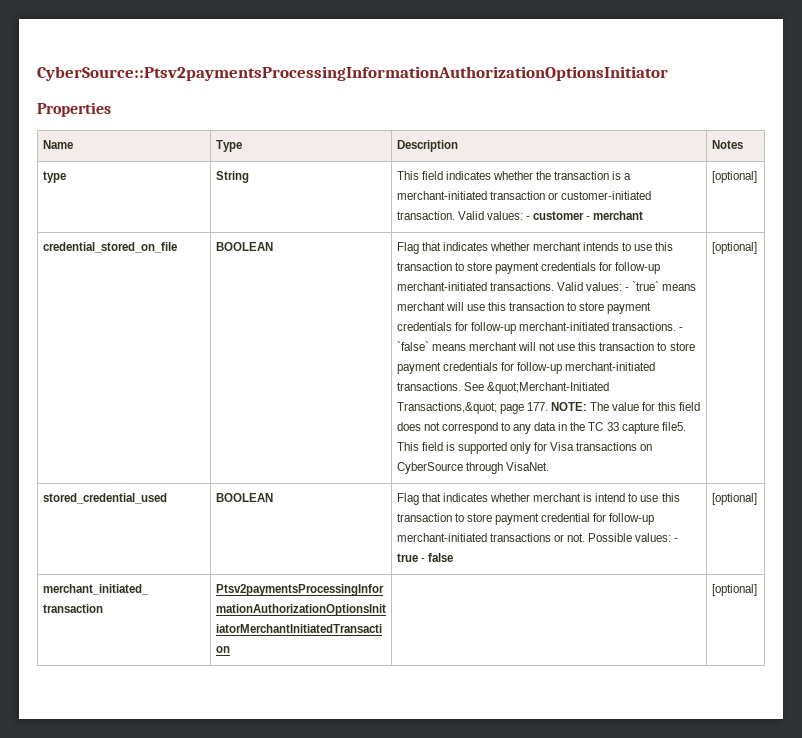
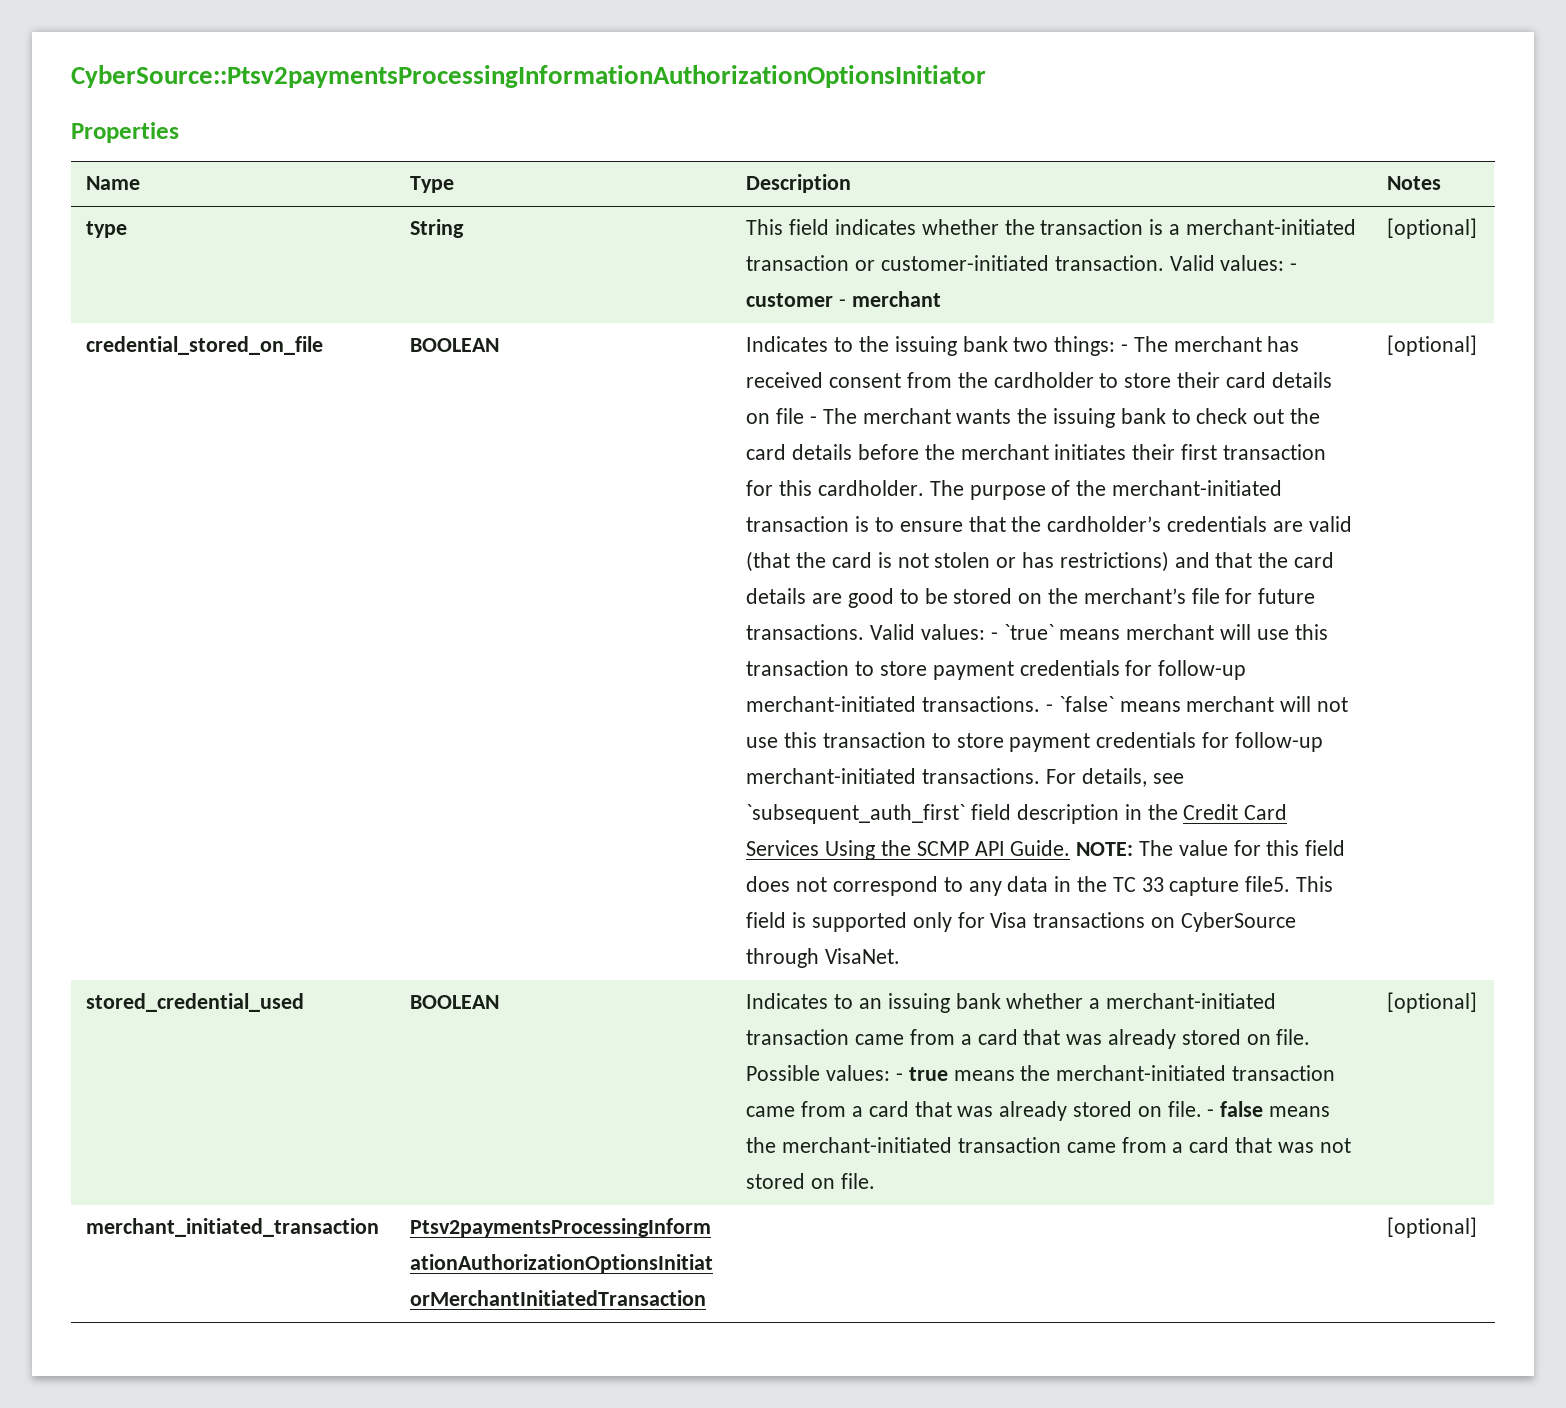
[396,242,674,254] [396,262,661,274] [396,282,487,291] Flag that indicates whether merchant intends to use this transaction to store payment credentials for follow-up merchant-initiated -> [746,336,1300,356] [746,372,1332,388] [746,408,1321,428] [746,444,1326,460] [746,480,1283,500] [746,516,1352,532] [746,551,1335,572] [746,588,1316,608] Indicates to the issuing bank two things: - The merchant has received consent from the cardholder to store their card details on file - The merchant wants the issuing bank to check out the card details before the merchant initiates their first transaction for this cardholder. The purpose of the merchant-initiated transaction is to ensure that the cardholder’s credentials are valid (that the card is not stolen or has restrictions) and that the card details are good to be stored on the merchant’s file for future
[463,382,609,394] [396,402,548,414] See &quot;Merchant-Initiated Transactions,&quot; page 177. -> [1046,768,1184,787] [746,804,1288,824] [746,840,1071,860] For details, see `subsequent_auth_first` field description in the Credit Card Services Using the SCMP API Guide.
[396,493,680,505] [396,513,655,525] [396,533,679,542] [396,553,453,562] Flag that indicates whether merchant is intend to use this transaction to store payment credential for follow-up merchant-initiated transactions or not. Possible values: - true - false -> [746,993,1277,1013] [746,1029,1311,1049] [746,1065,1336,1081] [746,1101,1331,1121] [746,1137,1351,1153] [746,1173,876,1189] Indicates to an issuing bank whether a merchant-initiated transaction came from a card that was already stored on file. Possible values: - true means the merchant-initiated transaction came from a card that was already stored on file. - false means the merchant-initiated transaction came from a card that was not stored on file.

